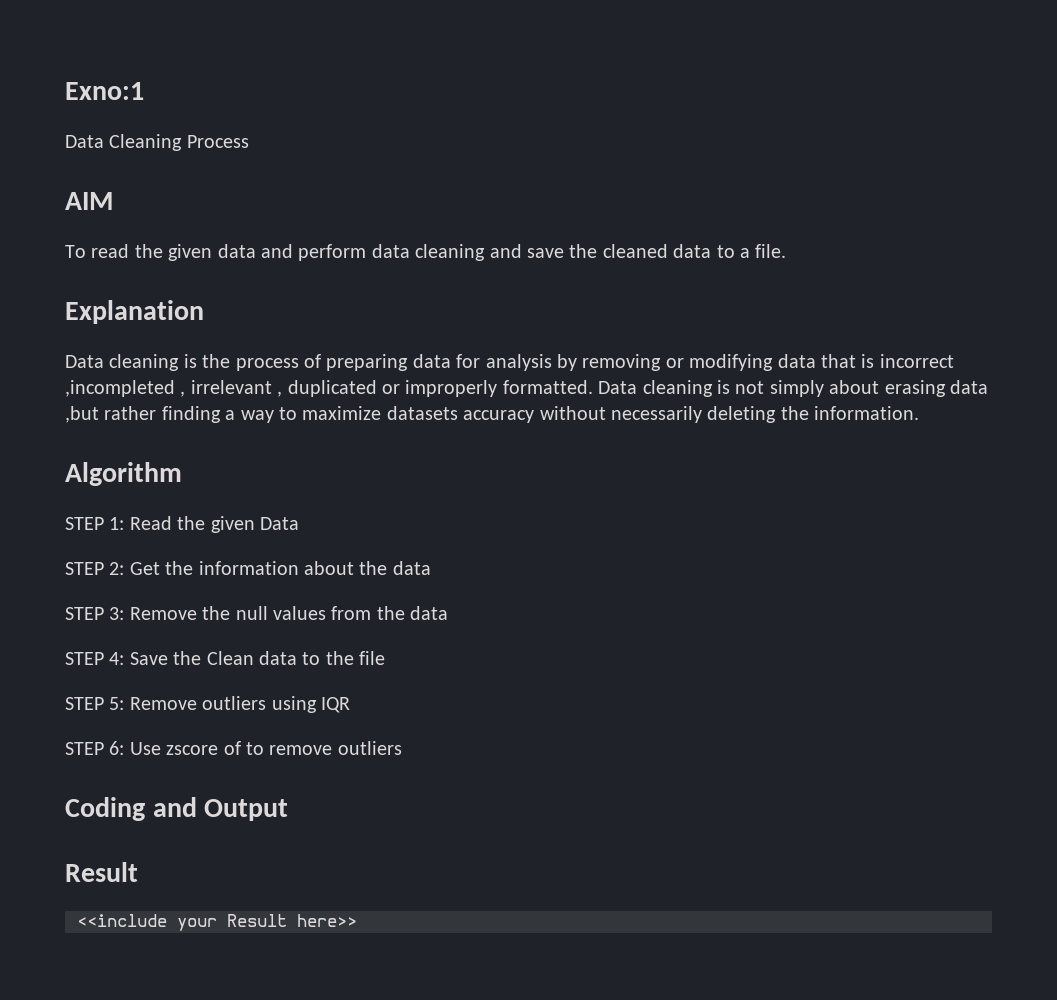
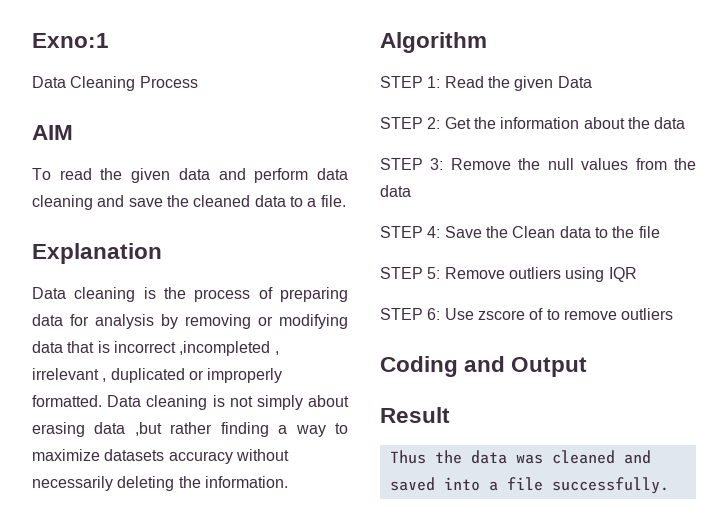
[77,914,357,931] <<include your Result here>> -> [389,450,651,464] [389,477,669,494] Thus the data was cleaned and saved into a file successfully.

